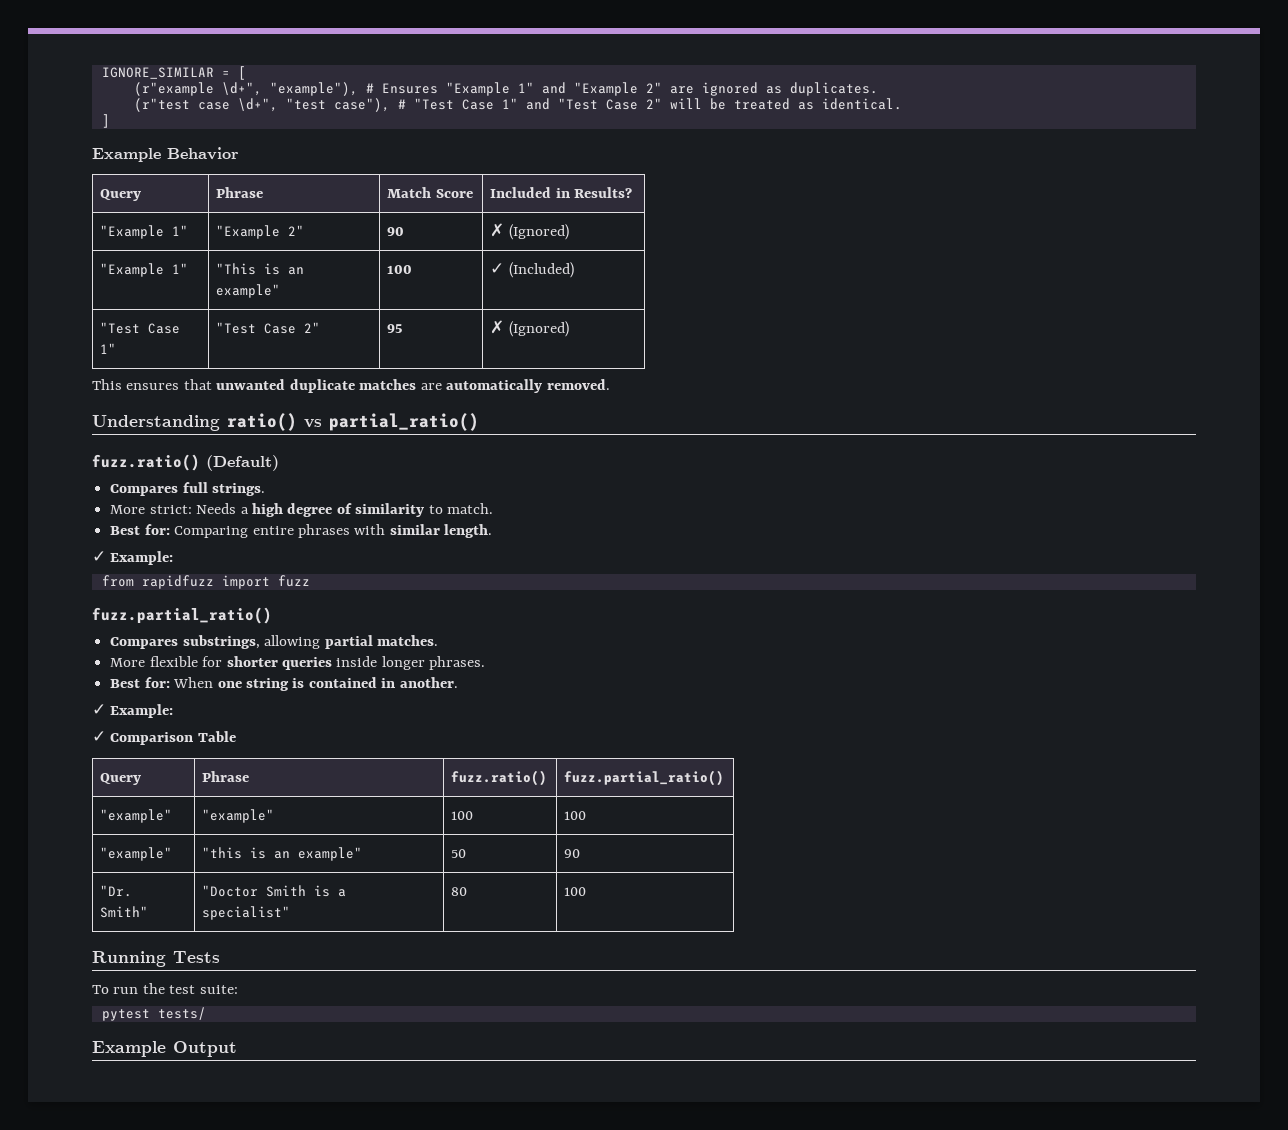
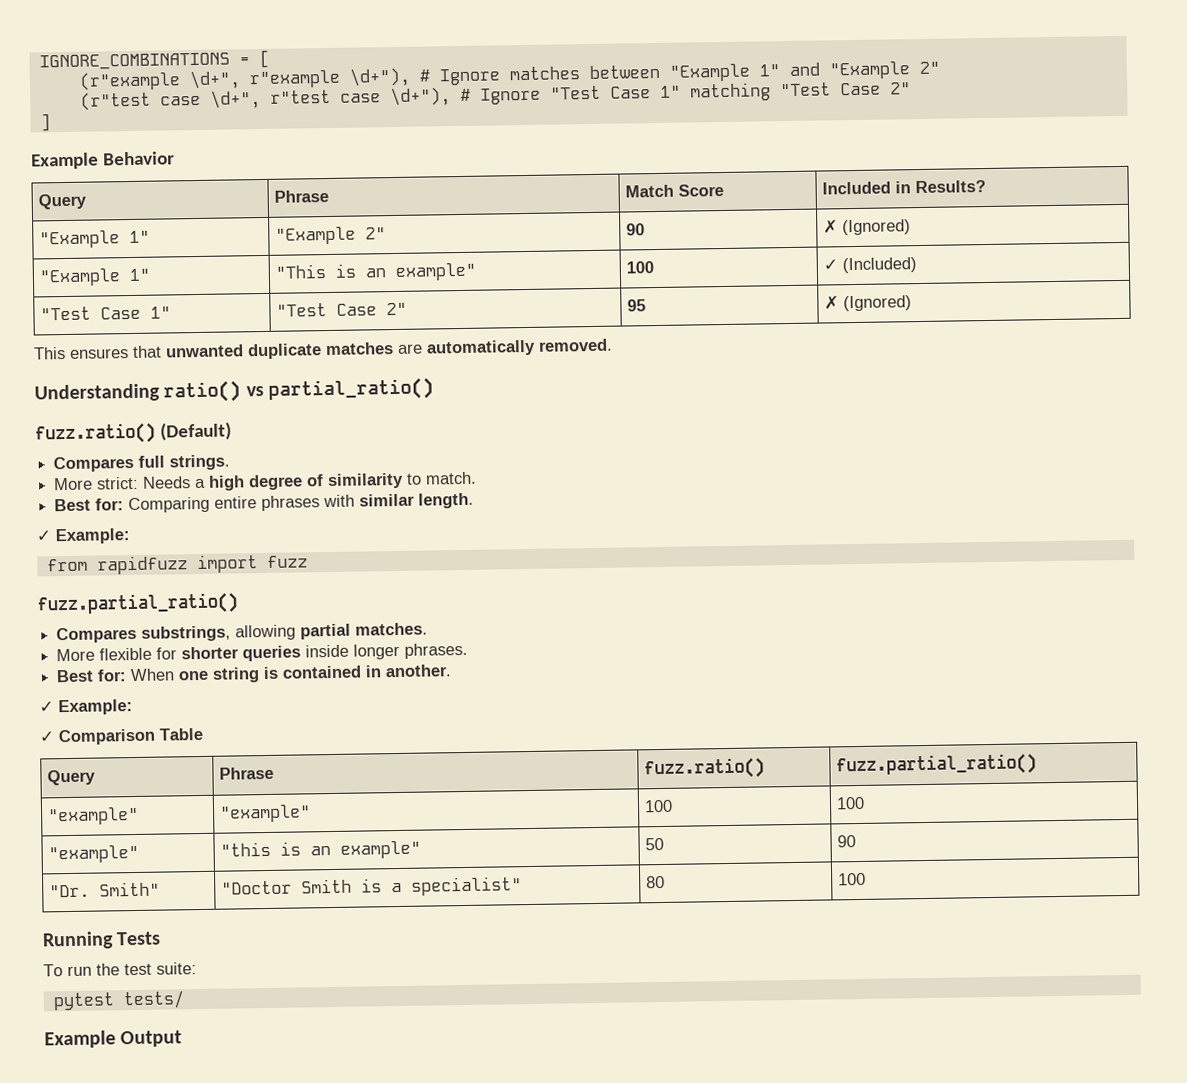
[101,67,214,79] IGNORE_SIMILAR -> [38,52,230,71] IGNORE_COMBINATIONS
[269,82,438,96] "example"), # Ensures -> [248,64,660,89] r"example \d+"), # Ignore matches between
[669,82,878,96] are ignored as duplicates. -> (940, 68) none
[285,98,902,112] "test case"), # "Test Case 1" and "Test Case 2" will be treated as identical. -> [269,82,911,107] r"test case \d+"), # Ignore "Test Case 1" matching "Test Case 2"

